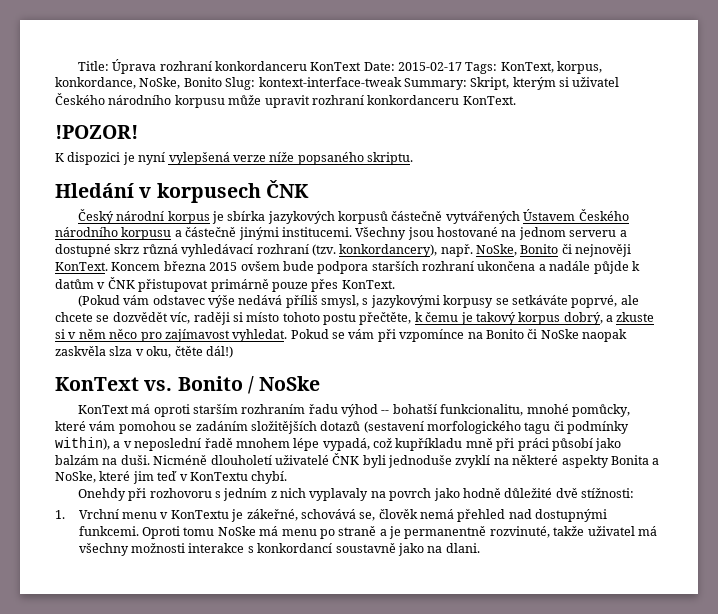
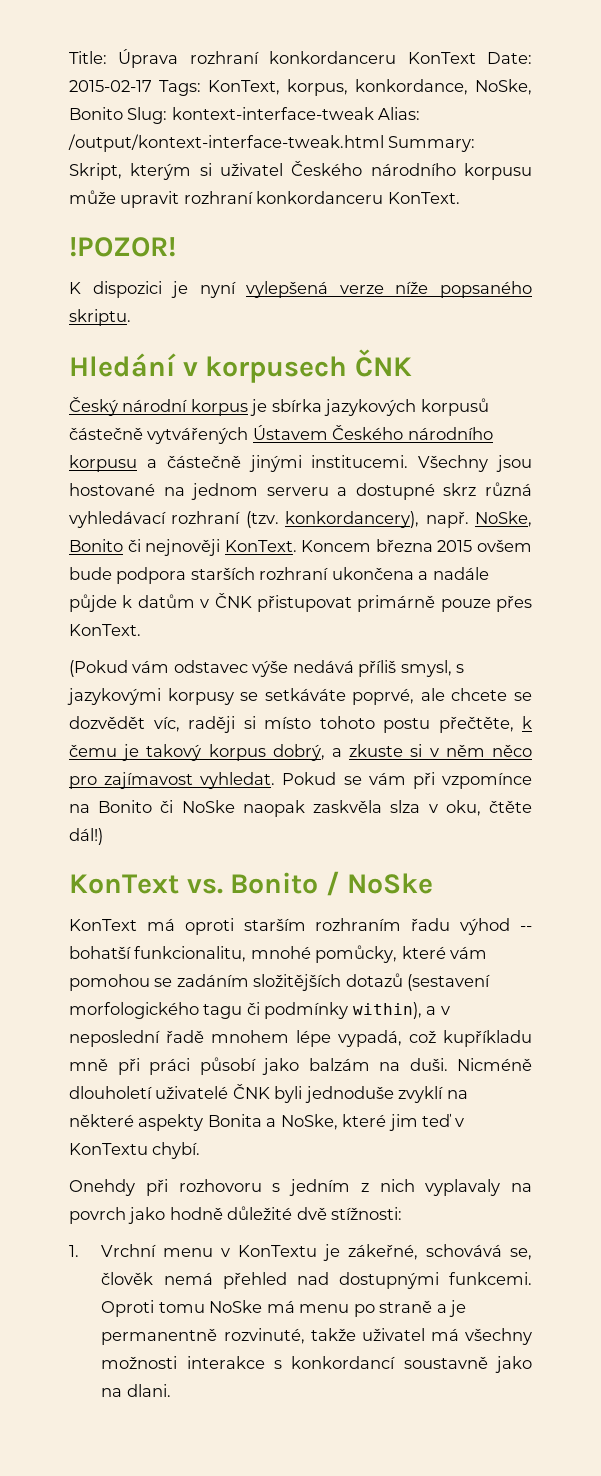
(402, 82) none -> [378,107,421,120] [68,134,384,152] Alias: /output/kontext-interface-tweak.html

